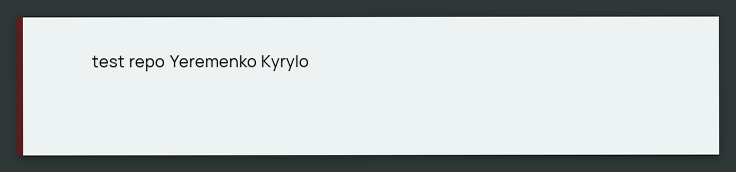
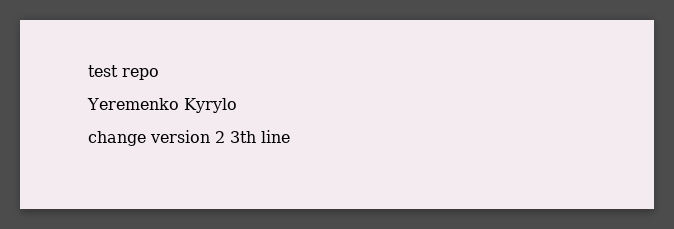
(166, 64) none -> (159, 74) //
(310, 63) none -> [88,130,290,146] // change version 2 3th line

